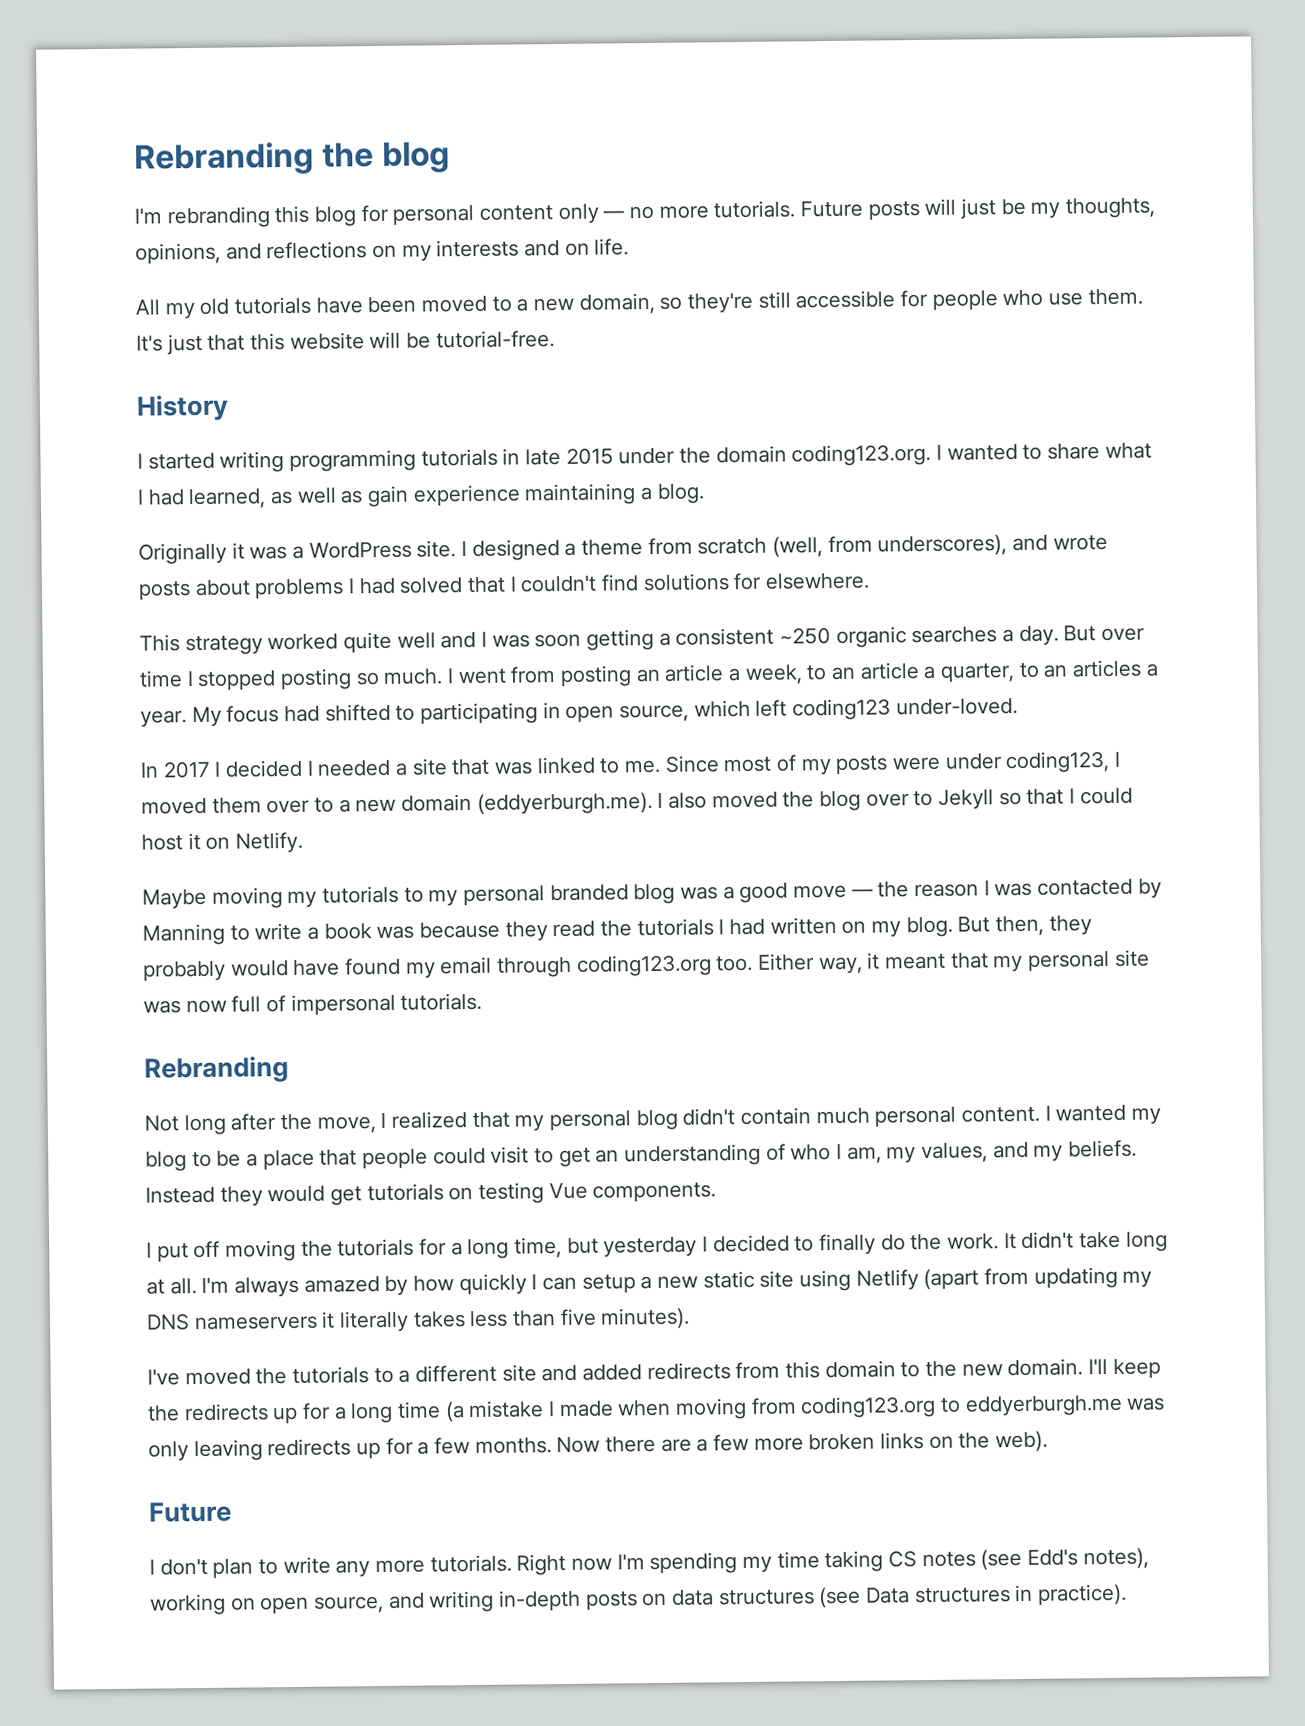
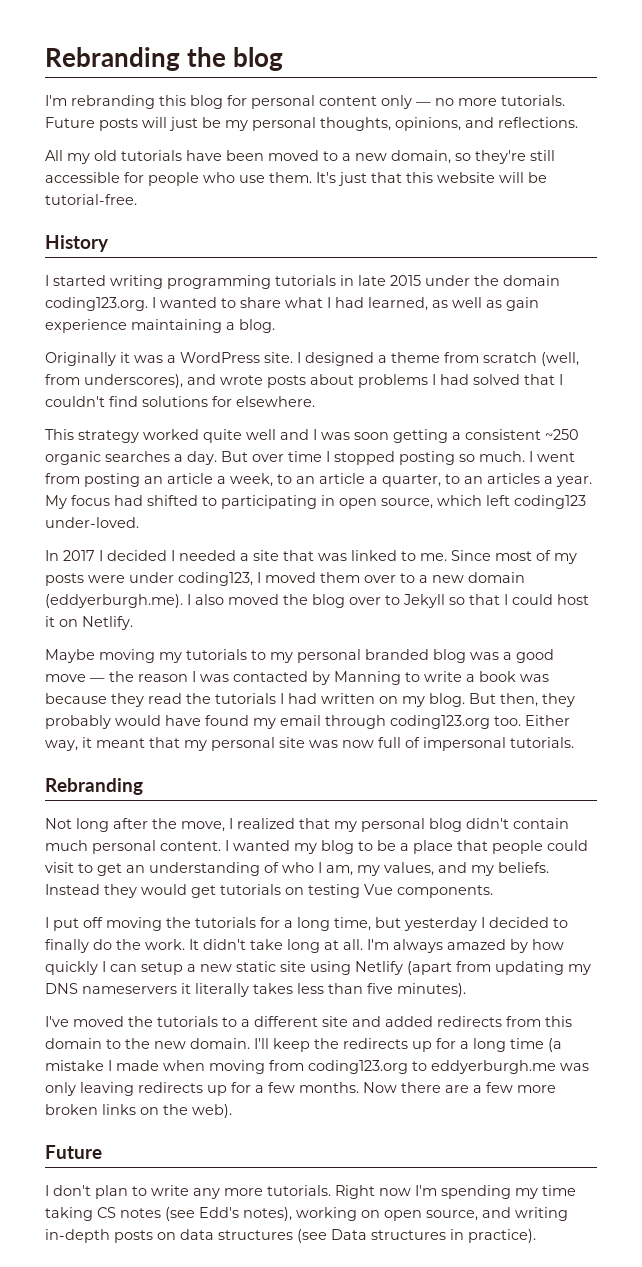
(1061, 210) none -> [252,117,316,131] personal
[266,238,630,262] reflections on my interests and on life. -> [498,117,578,128] reflections.

